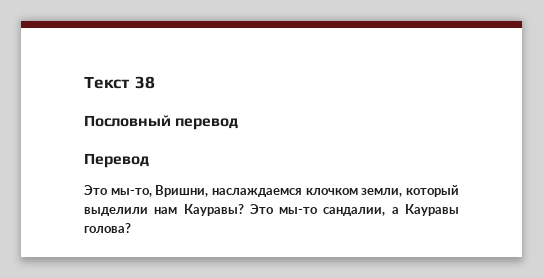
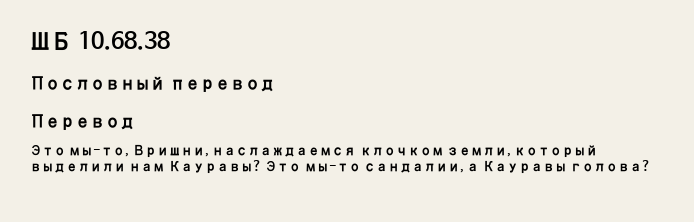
[84,76,155,89] Текст 38 -> [30,31,171,51] ШБ 10.68.38

